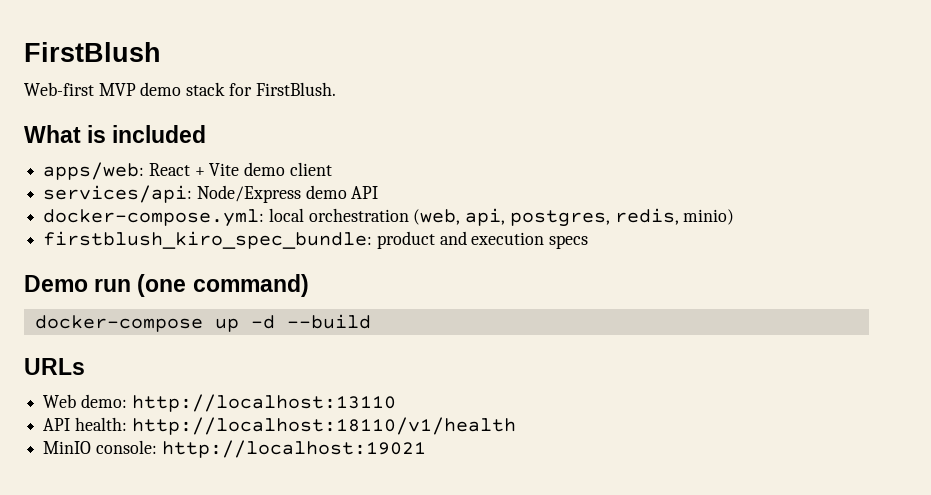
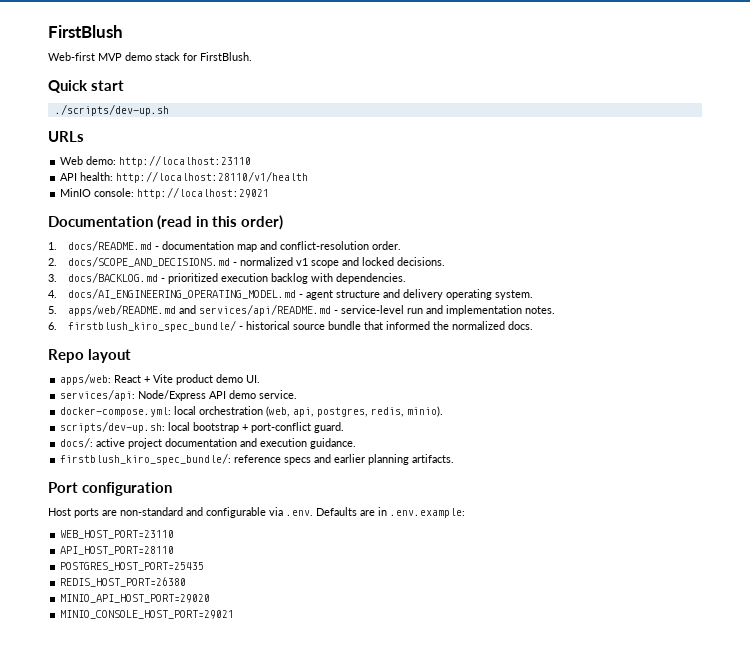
[24,125,207,143] What is included -> [48,80,125,93] [54,104,169,116] [48,131,84,142] [60,155,252,167] [60,171,309,183] [60,187,270,199] [48,215,284,230] [48,240,401,252] [48,256,445,268] [48,272,406,284] [48,288,533,300] [48,304,555,316] [48,320,533,332] [48,349,132,363] Quick start // ./scripts/dev-up.sh // URLs // Web demo: http://localhost:23110 // API health: http://localhost:28110/v1/health // MinIO console: http://localhost:29021 // Documentation (read in this order) // 1. docs/README.md - documentation map and conflict-resolution order. // 2. docs/SCOPE_AND_DECISIONS.md - normalized v1 scope and locked decisions. // 3. docs/BACKLOG.md - prioritized execution backlog with dependencies. // 4. docs/AI_ENGINEERING_OPERATING_MODEL.md - agent structure and delivery operating system. // 5. apps/web/README.md and services/api/README.md - service-level run and implementation notes. // 6. firstblush_kiro_spec_bundle/ - historical source bundle that informed the normalized docs. // Repo layout
[244,162,332,176] demo client -> [176,374,261,385] product demo UI.
[305,185,379,199] demo API -> [209,390,298,399] API demo service.
[683,209,735,225] [43,231,589,249] [24,274,309,297] [34,314,371,332] [24,358,85,375] [43,394,396,412] [43,417,516,435] [43,440,426,458] minio) // firstblush_kiro_spec_bundle: product and execution specs // Demo run (one command) // docker-compose up -d --build // URLs // Web demo: http://localhost:13110 // API health: http://localhost:18110/v1/health // MinIO console: http://localhost:19021 -> [407,406,444,417] [60,421,345,433] [60,437,357,449] [60,453,455,465] [48,482,173,496] [48,507,465,518] [60,530,175,539] [60,546,175,555] [60,562,205,571] [60,577,187,587] [60,594,211,603] [60,610,235,619] minio). // scripts/dev-up.sh: local bootstrap + port-conflict guard. // docs/: active project documentation and execution guidance. // firstblush_kiro_spec_bundle/: reference specs and earlier planning artifacts. // Port configuration // Host ports are non-standard and configurable via .env. Defaults are in .env.example: // WEB_HOST_PORT=23110 // API_HOST_PORT=28110 // POSTGRES_HOST_PORT=25435 // REDIS_HOST_PORT=26380 // MINIO_API_HOST_PORT=29020 // MINIO_CONSOLE_HOST_PORT=29021

